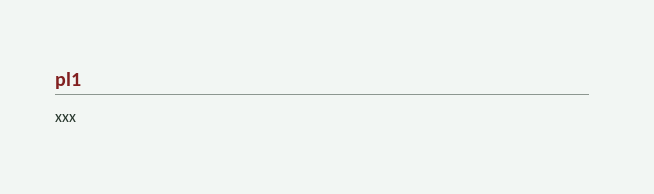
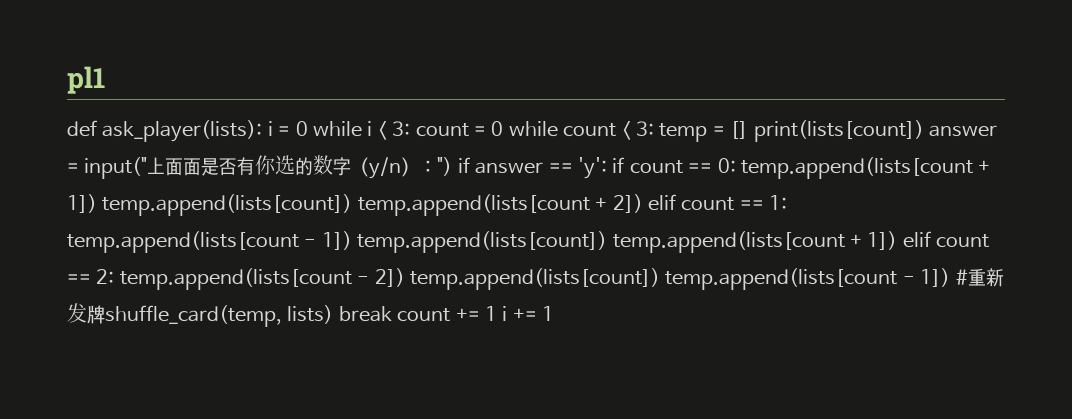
[55,114,76,122] xxx -> [67,120,997,142] [67,155,991,179] [67,194,788,216] [67,231,990,253] [67,268,1004,290] [67,303,555,327] def ask_player(lists): i = 0 while i < 3: count = 0 while count < 3: temp = [] print(lists[count]) answer = input("上面面是否有你选的数字（y/n）：") if answer == 'y': if count == 0: temp.append(lists[count + 1]) temp.append(lists[count]) temp.append(lists[count + 2]) elif count == 1: temp.append(lists[count - 1]) temp.append(lists[count]) temp.append(lists[count + 1]) elif count == 2: temp.append(lists[count - 2]) temp.append(lists[count]) temp.append(lists[count - 1]) #重新发牌shuffle_card(temp, lists) break count += 1 i += 1

